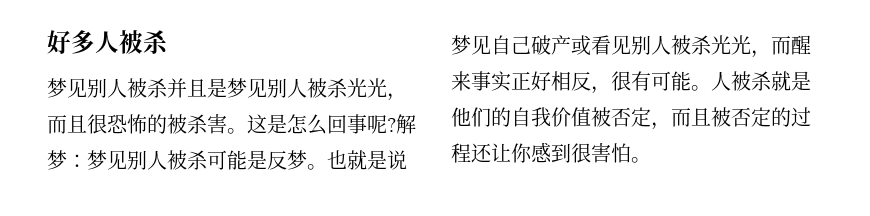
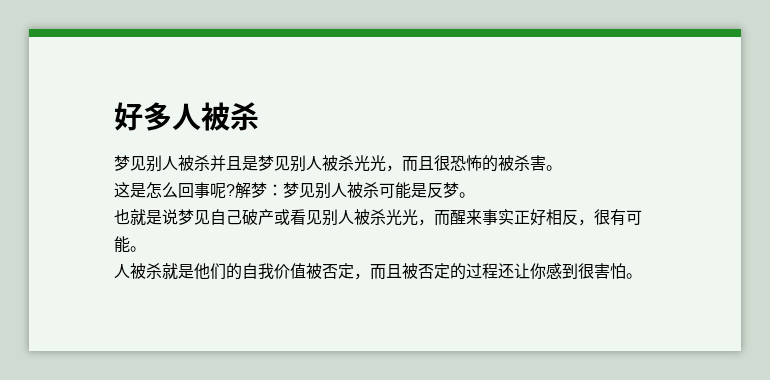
(247, 131) none -> (562, 168) //
(327, 167) none -> (475, 195) //
(711, 88) none -> (146, 249) //

